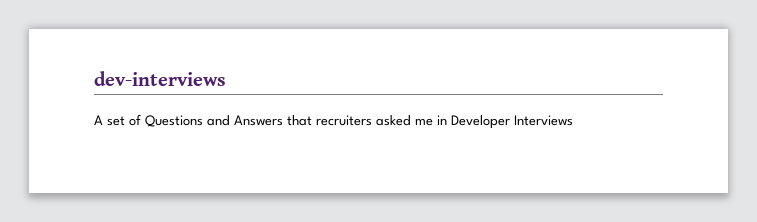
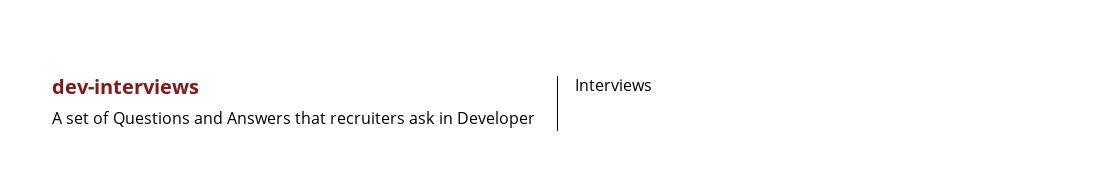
[376,115,433,126] asked me -> [409,111,436,124] ask

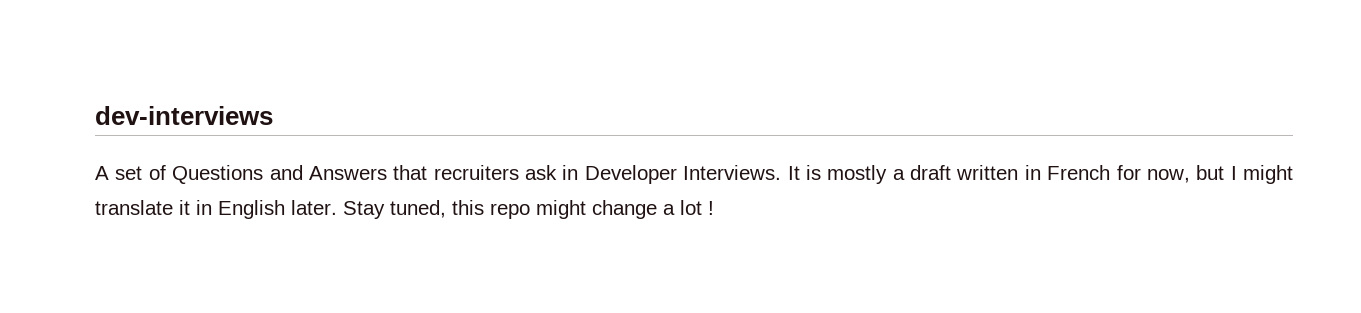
[575,79,652,91] Interviews -> [683,165,1293,184] [95,200,714,219] Interviews. It is mostly a draft written in French for now, but I might translate it in English later. Stay tuned, this repo might change a lot !

